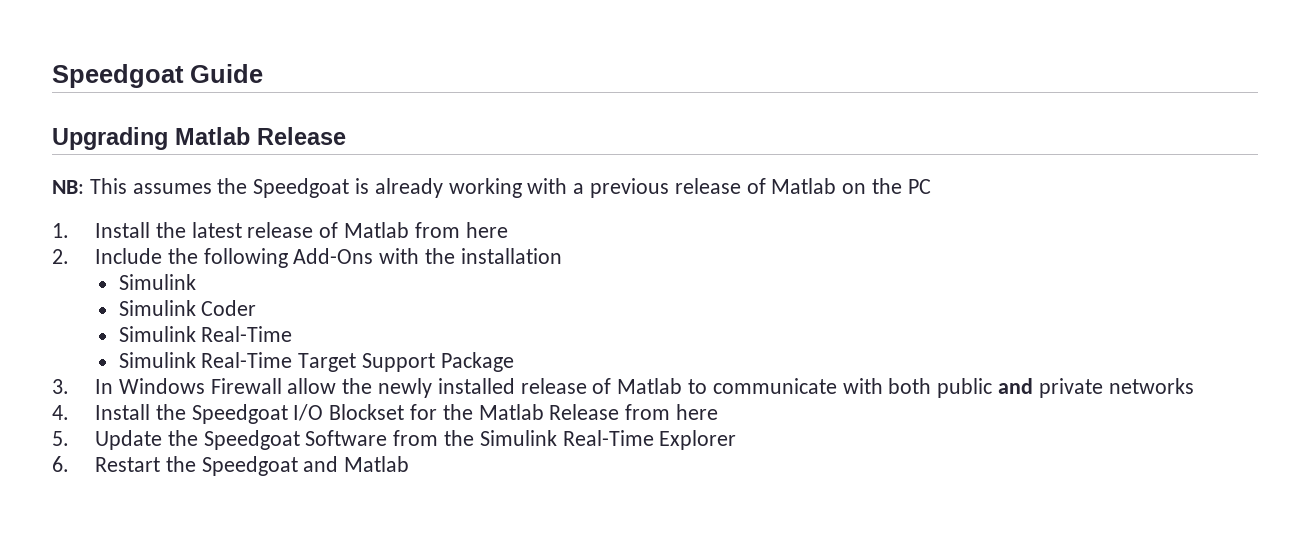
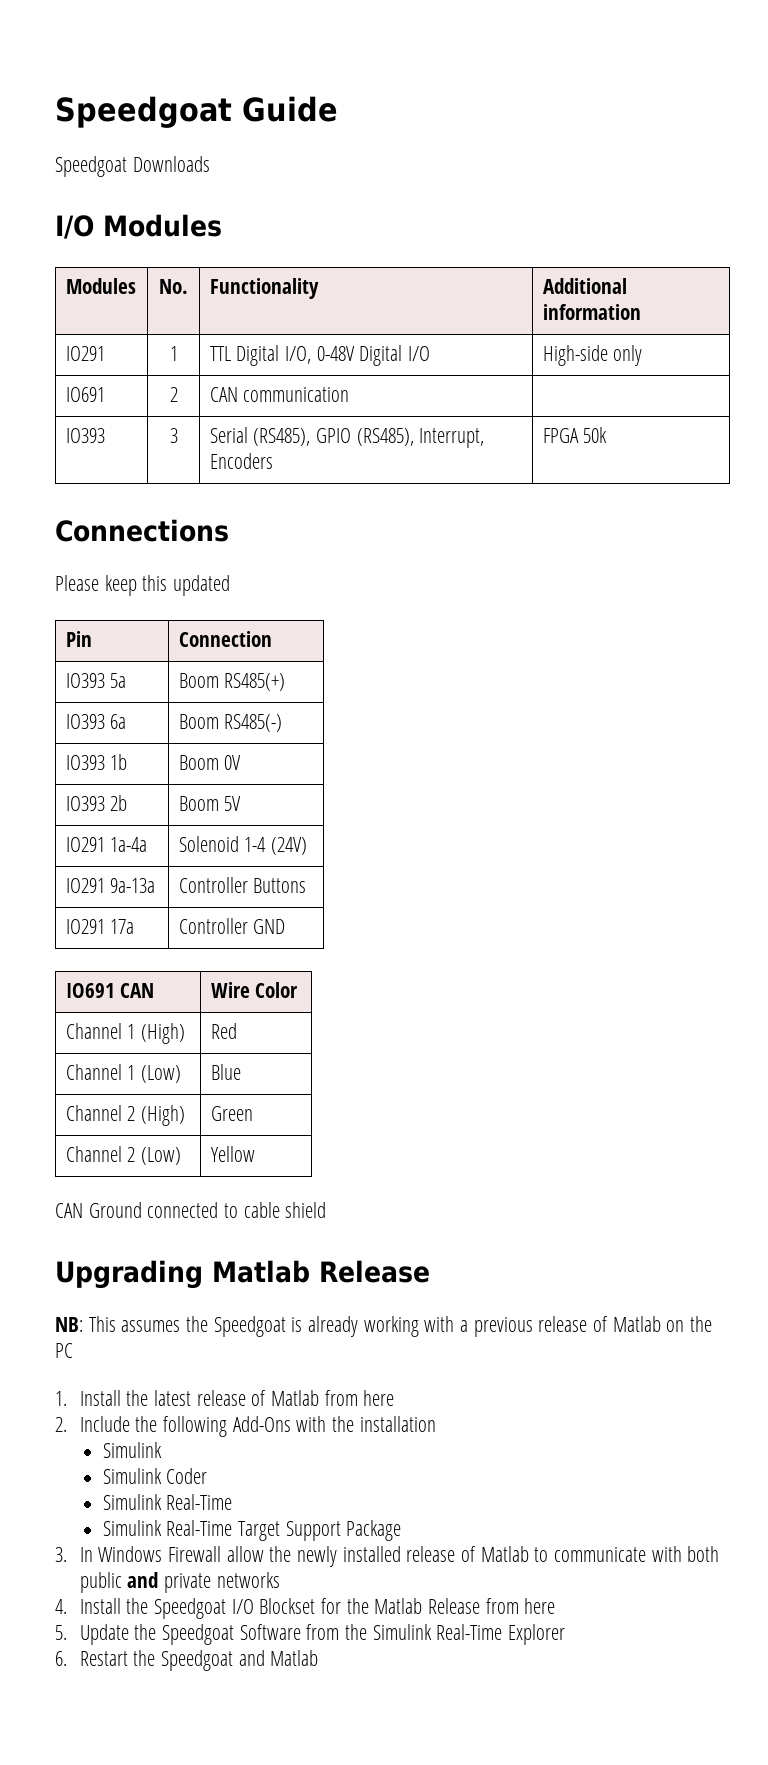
(263, 73) none -> [55,156,210,177] [55,214,222,239] [65,278,136,294] [159,279,188,294] [209,278,319,299] [542,278,627,294] [542,304,641,320] [65,346,105,361] [169,346,178,361] [209,345,431,366] [542,345,643,366] [65,387,105,402] [169,387,178,402] [209,387,350,402] [65,428,105,443] [169,428,178,443] [209,427,485,448] [209,453,273,469] [542,427,608,443] [55,519,229,542] [55,575,231,596] [65,631,92,647] [178,631,272,647] [65,673,127,688] [178,673,286,691] [65,714,127,729] [178,714,283,732] [65,754,128,770] [178,755,242,770] [65,795,128,811] [178,796,242,811] [65,837,148,852] [178,836,308,855] [65,878,156,893] [178,877,307,893] [65,919,135,934] [178,918,286,934] [65,983,155,998] [210,982,299,998] [65,1023,186,1044] [210,1023,237,1039] [65,1064,182,1083] [210,1064,241,1080] [65,1105,186,1126] [210,1106,253,1121] [65,1146,182,1165] [210,1146,255,1162] [55,1202,327,1218] // Speedgoat Downloads // I/O Modules // Modules | No. | Functionality | Additional information // IO291 | 1 | TTL Digital I/O, 0-48V Digital I/O | High-side only // IO691 | 2 | CAN communication | // IO393 | 3 | Serial (RS485), GPIO (RS485), Interrupt, Encoders | FPGA 50k // Connections // Please keep this updated // Pin | Connection // IO393 5a | Boom RS485(+) // IO393 6a | Boom RS485(-) // IO393 1b | Boom 0V // IO393 2b | Boom 5V // IO291 1a-4a | Solenoid 1-4 (24V) // IO291 9a-13a | Controller Buttons // IO291 17a | Controller GND // IO691 CAN | Wire Color // Channel 1 (High) | Red // Channel 1 (Low) | Blue // Channel 2 (High) | Green // Channel 2 (Low) | Yellow // CAN Ground connected to cable shield

